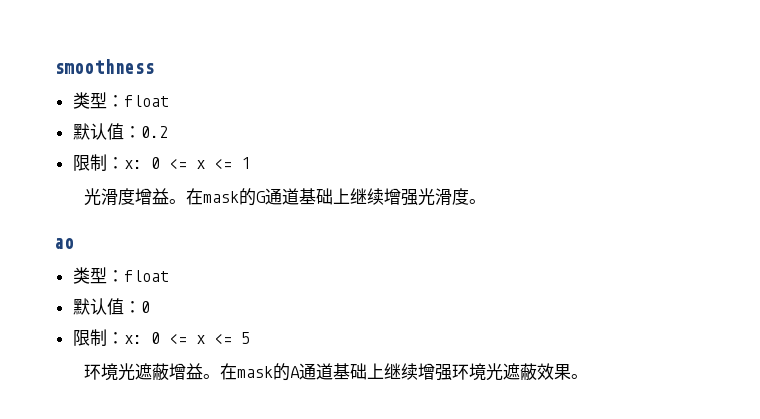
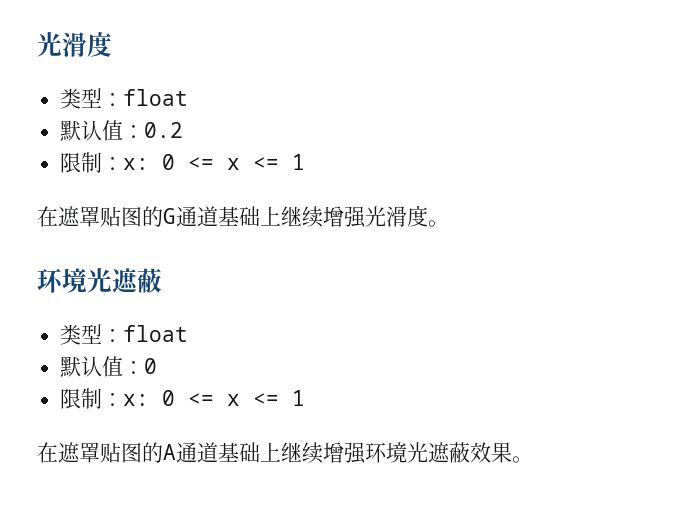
[54,59,154,74] smoothness -> [37,32,112,57] 光滑度
[84,188,240,206] 光滑度增益。在mask -> [37,206,142,227] 在遮罩贴图
[54,238,74,249] ao -> [37,268,162,293] 环境光遮蔽
[240,332,250,344] [84,363,274,381] 5 // 环境光遮蔽增益。在mask -> [292,390,306,406] [37,442,142,463] 1 // 在遮罩贴图

